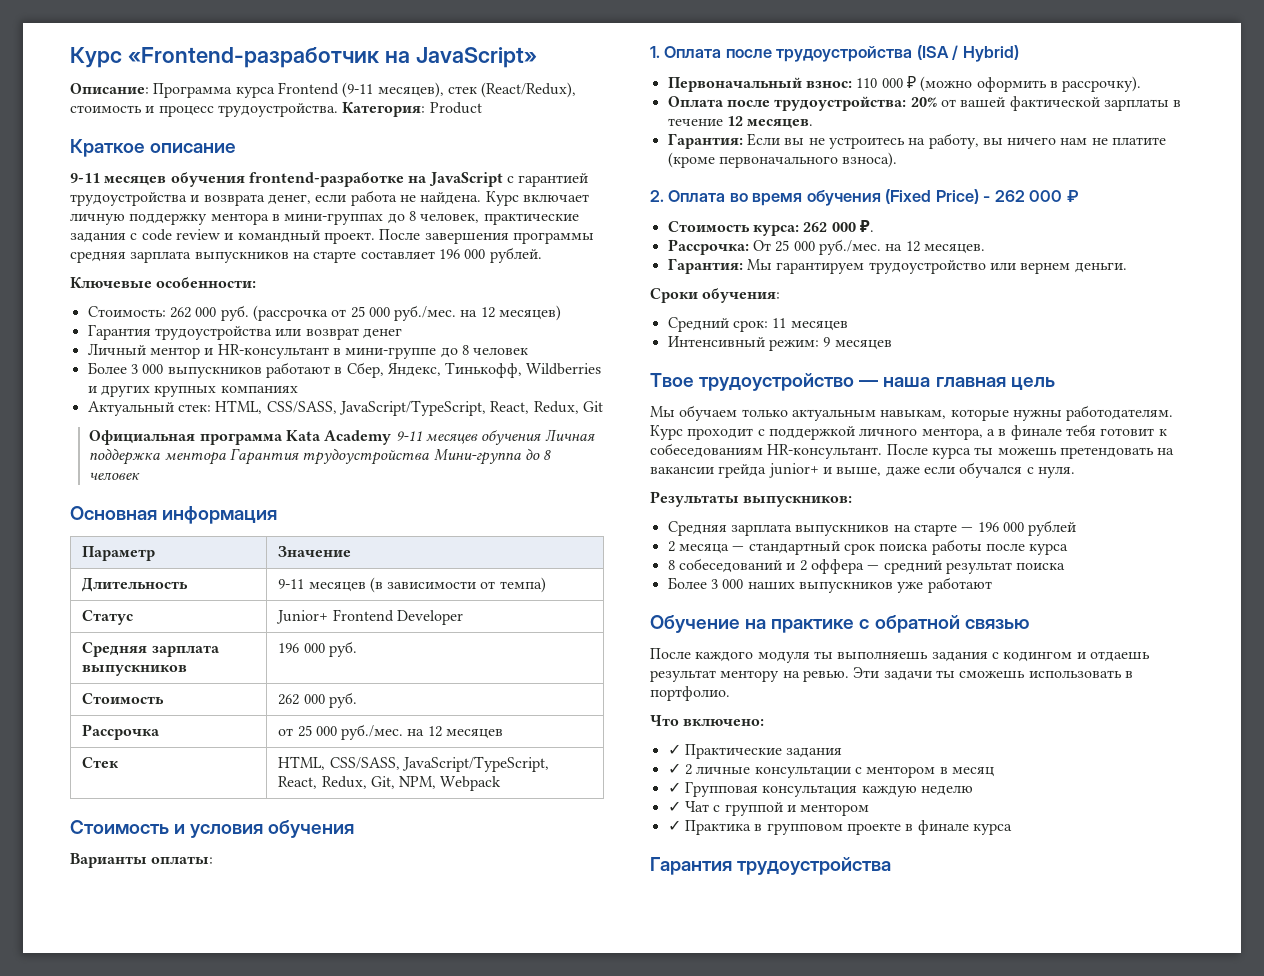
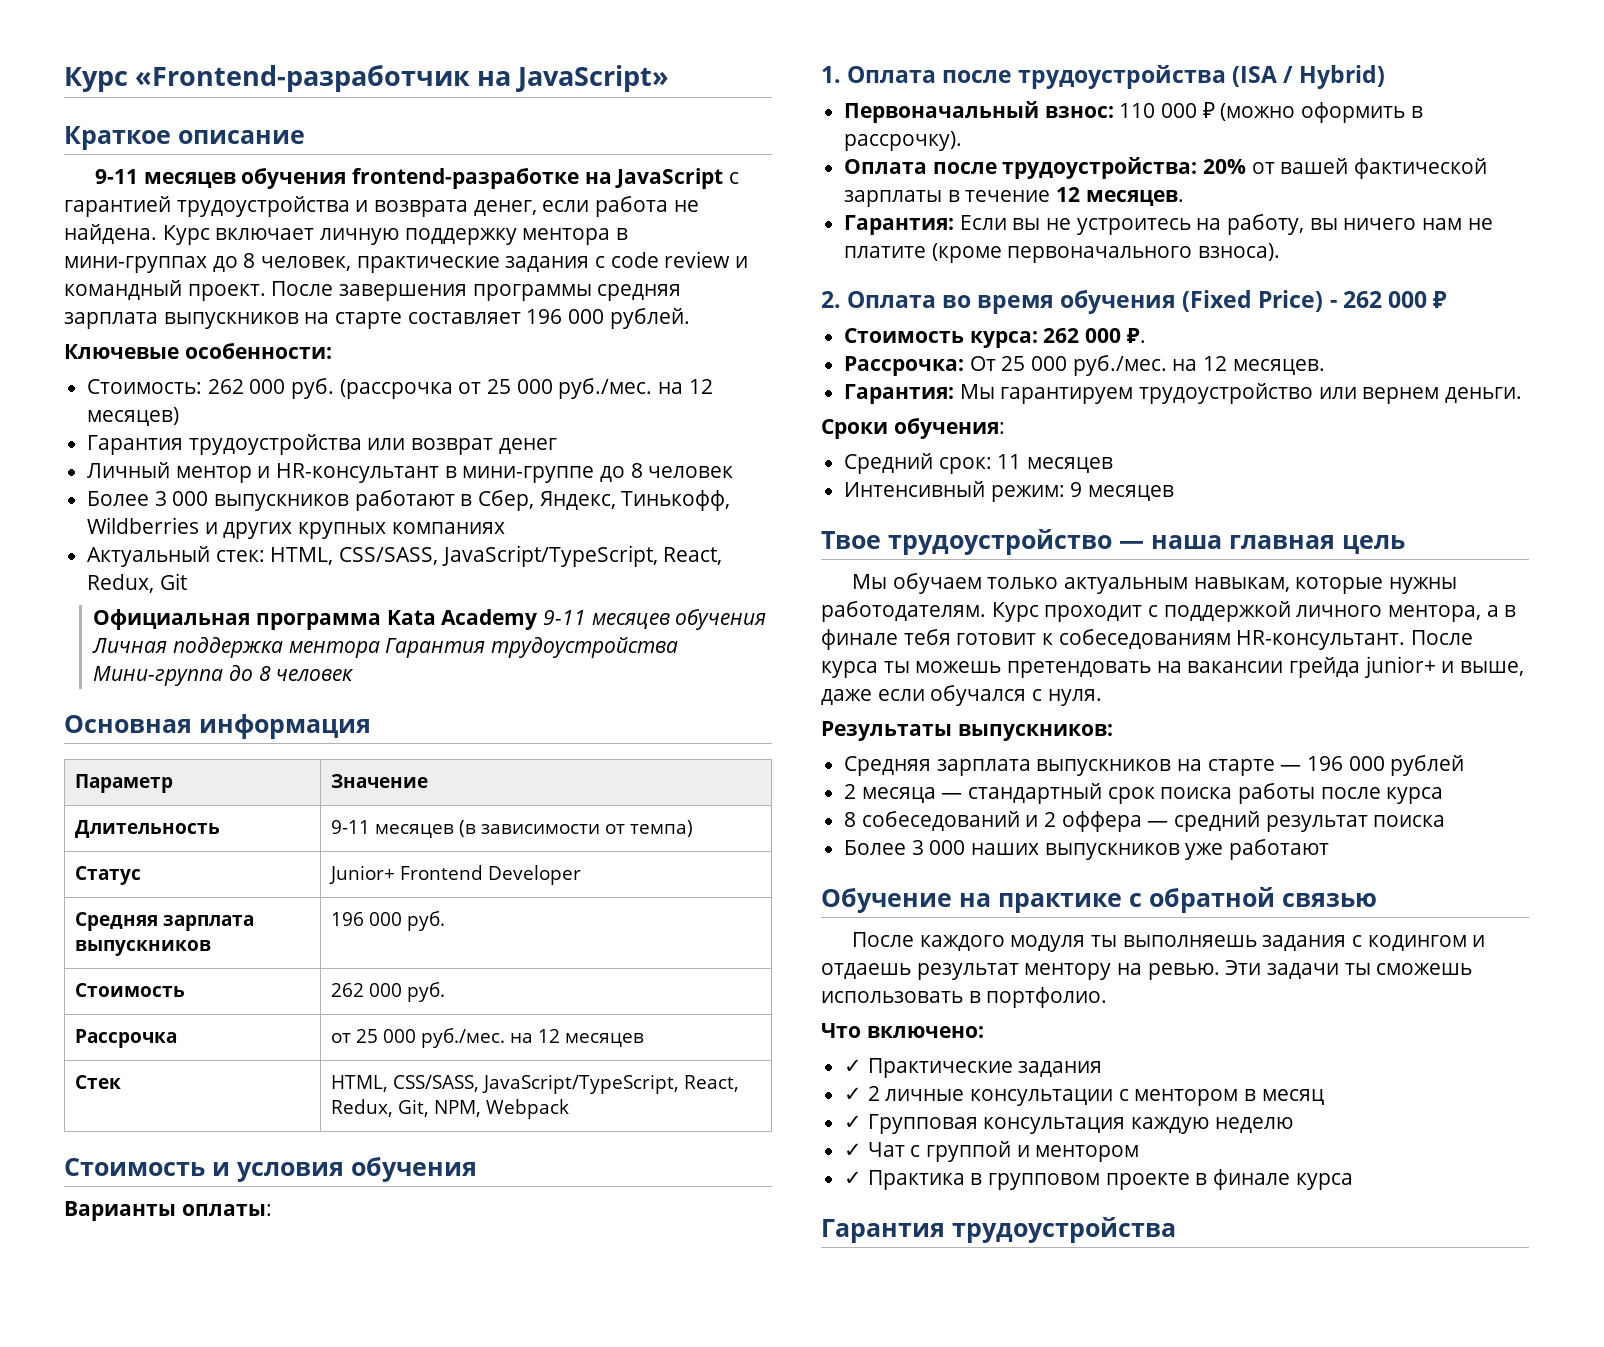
[70,82,577,98] [70,102,482,117] // Описание: Программа курса Frontend (9-11 месяцев), стек (React/Redux), стоимость и процесс трудоустройства. Категория: Product -> (670, 78) none

